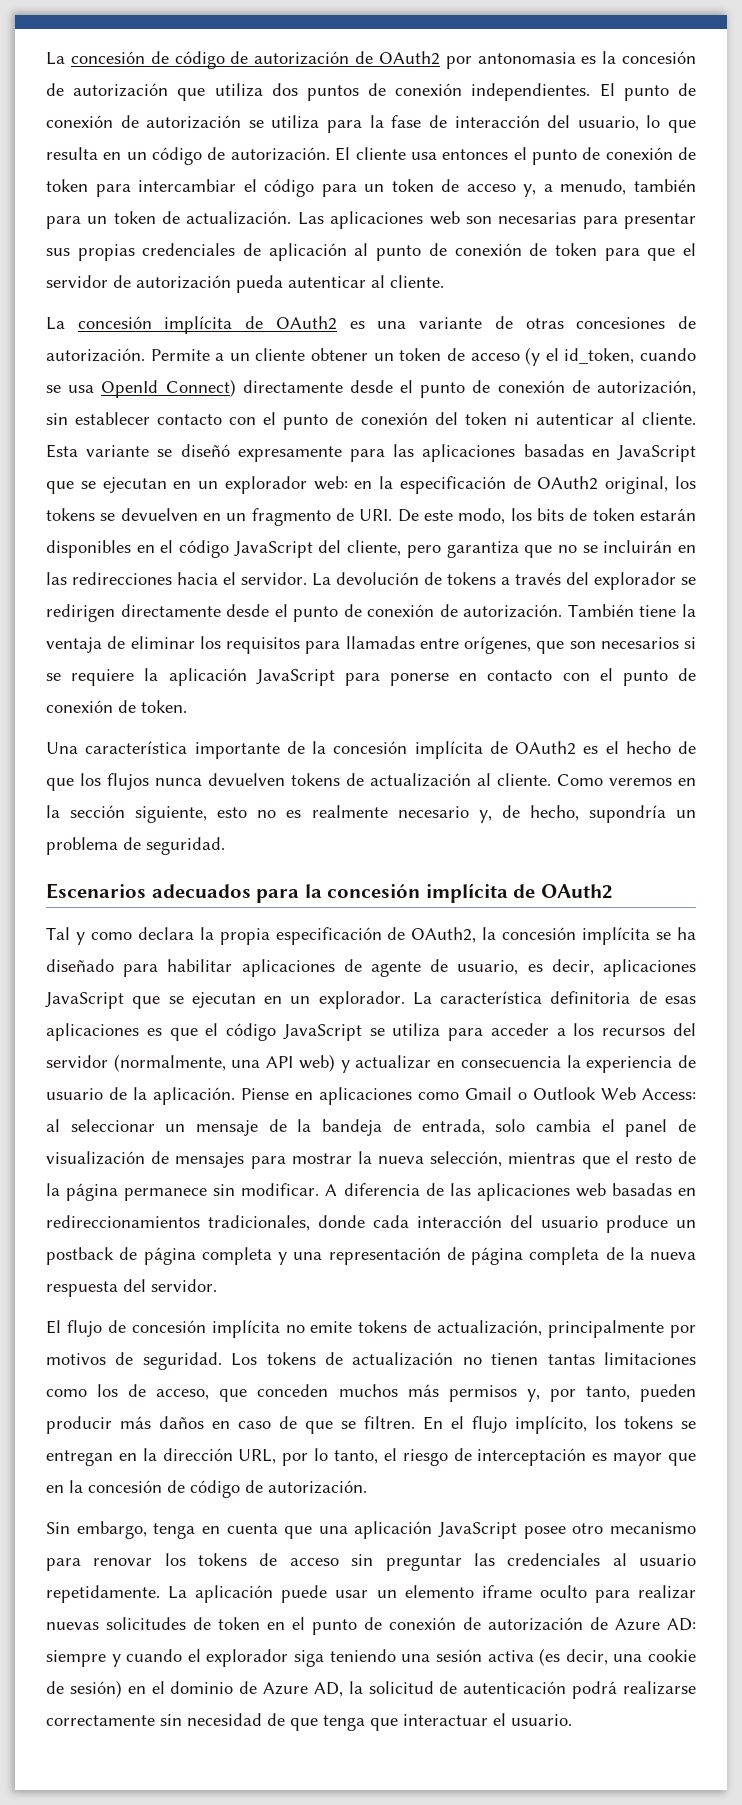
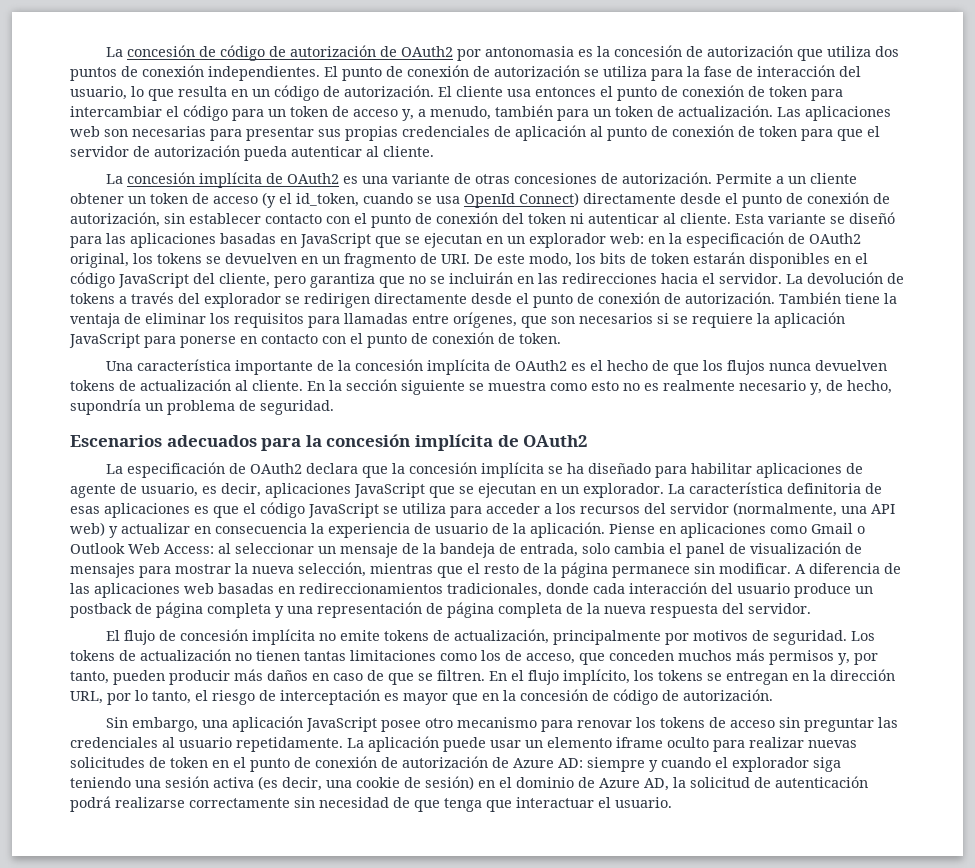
[237,446,342,462] expresamente -> (895, 218) none
[557,774,696,786] [46,805,208,823] Como veremos en la sección siguiente, -> [307,379,587,395] En la sección siguiente se muestra como
[46,927,477,945] Tal y como declara la propia especificación de OAuth2, -> [106,462,389,478] La especificación de OAuth2 declara que
[153,1523,313,1539] tenga en cuenta que -> (199, 724) none

